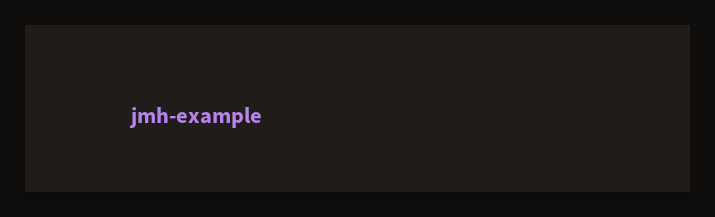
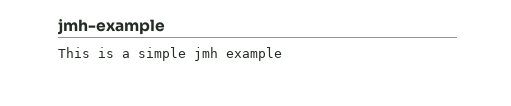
(262, 117) none -> [58,47,282,61] // This is a simple jmh example

